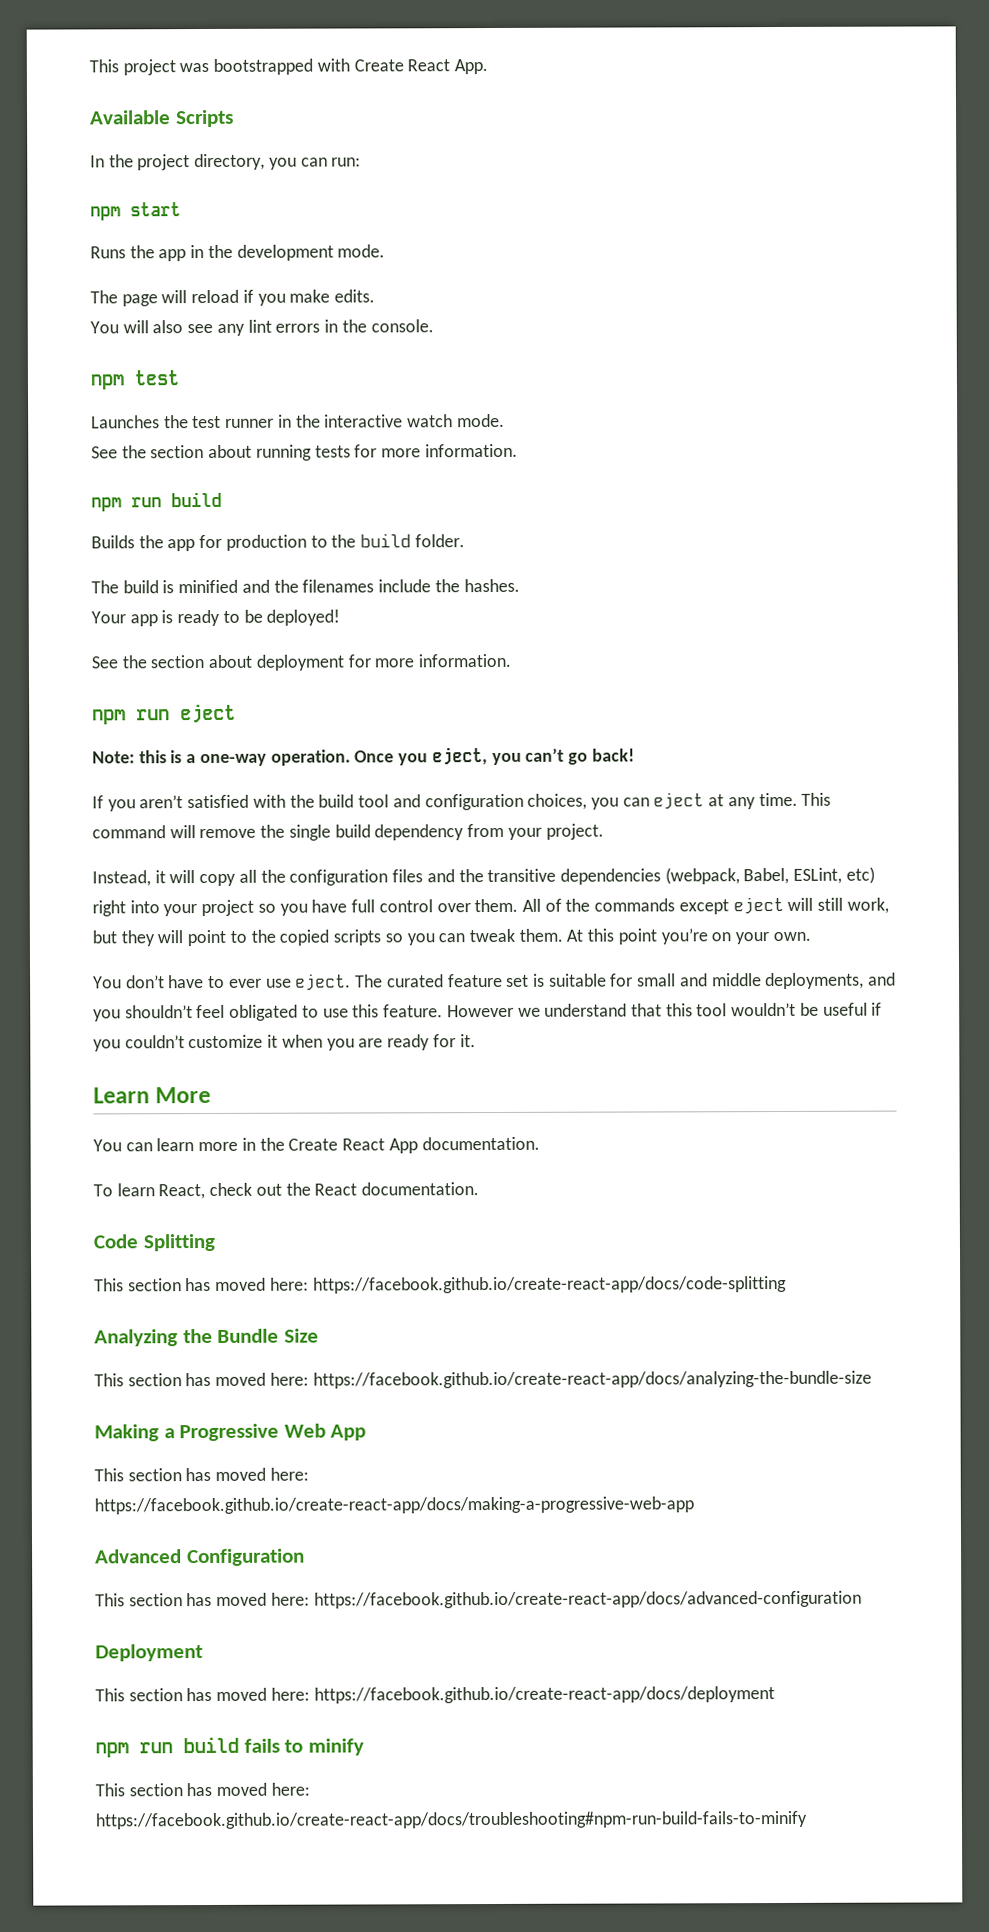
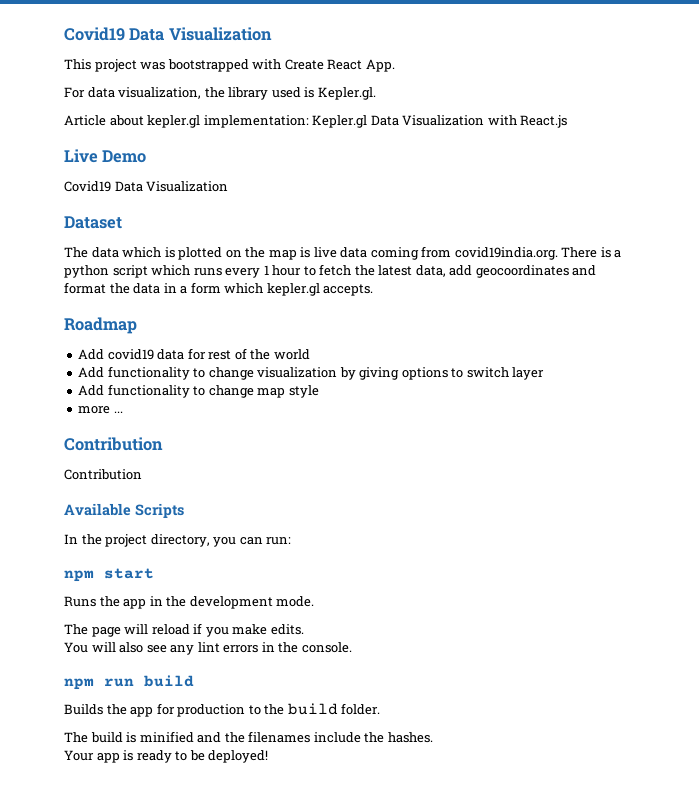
(89, 66) none -> [64,27,272,41] Covid19 Data Visualization //
(489, 67) none -> [64,87,376,100] [64,115,568,128] [64,149,147,163] [64,181,229,192] [64,216,122,229] [64,246,622,260] [64,264,597,278] [64,282,374,296] [64,317,137,334] [78,348,310,360] [78,366,545,380] [78,384,319,398] [78,406,123,414] [64,437,163,451] [64,469,142,480] // For data visualization, the library used is Kepler.gl. // Article about kepler.gl implementation: Kepler.gl Data Visualization with React.js // Live Demo // Covid19 Data Visualization // Dataset // The data which is plotted on the map is live data coming from covid19india.org. There is a python script which runs every 1 hour to fetch the latest data, add geocoordinates and format the data in a form which kepler.gl accepts. // Roadmap // Add covid19 data for rest of the world // Add functionality to change visualization by giving options to switch layer // Add functionality to change map style // more ... // Contribution // Contribution
[90,370,179,390] [91,413,505,429] [91,443,518,461] // npm test // Launches the test runner in the interactive watch mode. // See the section about running tests for more information. -> (352, 647) none
[91,653,512,671] [92,703,236,725] [92,747,635,767] [92,792,832,812] [92,823,604,841] [92,866,875,887] [92,896,889,917] [92,928,811,947] [93,972,897,991] [93,1002,883,1022] [93,1034,476,1052] [93,1086,212,1104] [93,1136,540,1154] [93,1182,480,1200] [93,1233,215,1252] [94,1275,787,1294] [94,1328,319,1347] [94,1370,872,1389] [94,1423,367,1442] [94,1467,309,1482] [94,1496,694,1515] [95,1548,305,1567] [95,1590,862,1609] [95,1644,203,1662] [95,1686,775,1704] [95,1736,364,1758] [95,1782,310,1797] [95,1810,808,1830] // See the section about deployment for more information. // npm run eject // Note: this is a one-way operation. Once you eject, you can’t go back! // If you aren’t satisfied with the build tool and configuration choices, you can eject at any time. This command will remove the single build dependency from your project. // Instead, it will copy all the configuration files and the transitive dependencies (webpack, Babel, ESLint, etc) right into your project so you have full control over them. All of the commands except eject will still work, but they will point to the copied scripts so you can tweak them. At this point you’re on your own. // You don’t have to ever use eject. The curated feature set is suitable for small and middle deployments, and you shouldn’t feel obligated to use this feature. However we understand that this tool wouldn’t be useful if you couldn’t customize it when you are ready for it. // Learn More // You can learn more in the Create React App documentation. // To learn React, check out the React documentation. // Code Splitting // This section has moved here: https://facebook.github.io/create-react-app/docs/code-splitting // Analyzing the Bundle Size // This section has moved here: https://facebook.github.io/create-react-app/docs/analyzing-the-bundle-size // Making a Progressive Web App // This section has moved here: https://facebook.github.io/create-react-app/docs/making-a-progressive-web-app // Advanced Configuration // This section has moved here: https://facebook.github.io/create-react-app/docs/advanced-configuration // Deployment // This section has moved here: https://facebook.github.io/create-react-app/docs/deployment // npm run build fails to minify // This section has moved here: https://facebook.github.io/create-react-app/docs/troubleshooting#npm-run-build-fails-to-minify -> (269, 756) none

